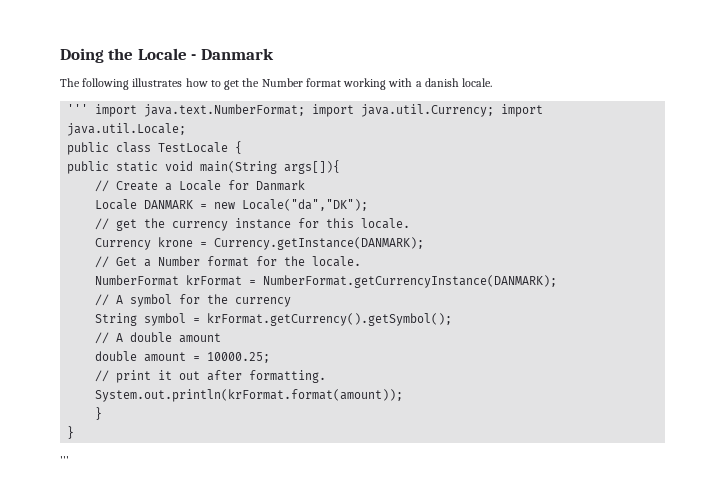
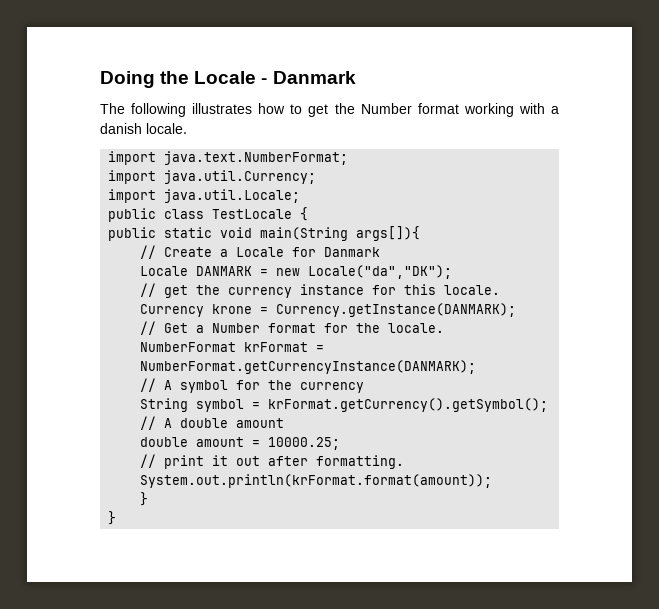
[67,104,89,114] ''' -> (187, 128) none
(306, 110) none -> (349, 158) //
(495, 110) none -> (317, 177) //
[60,456,69,464] // ''' -> (117, 518) none

